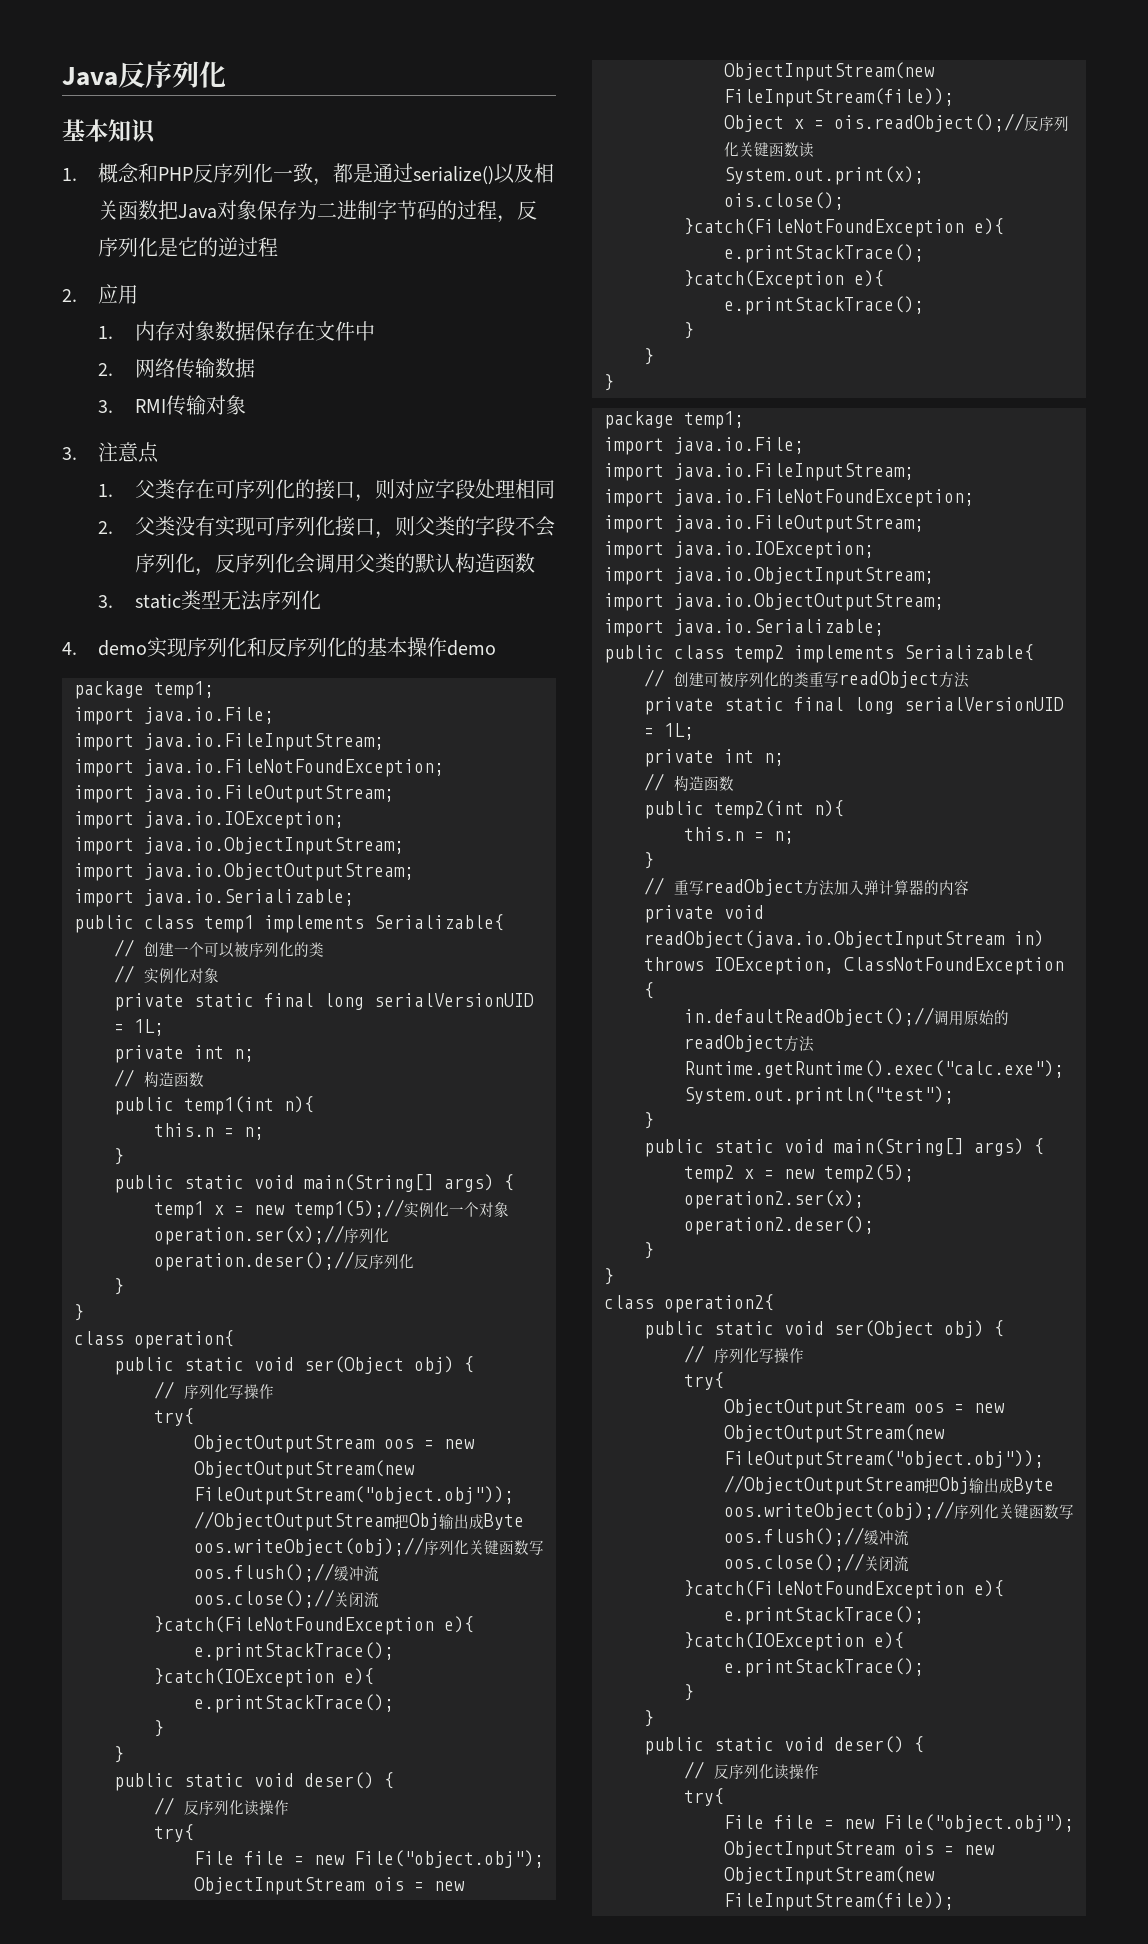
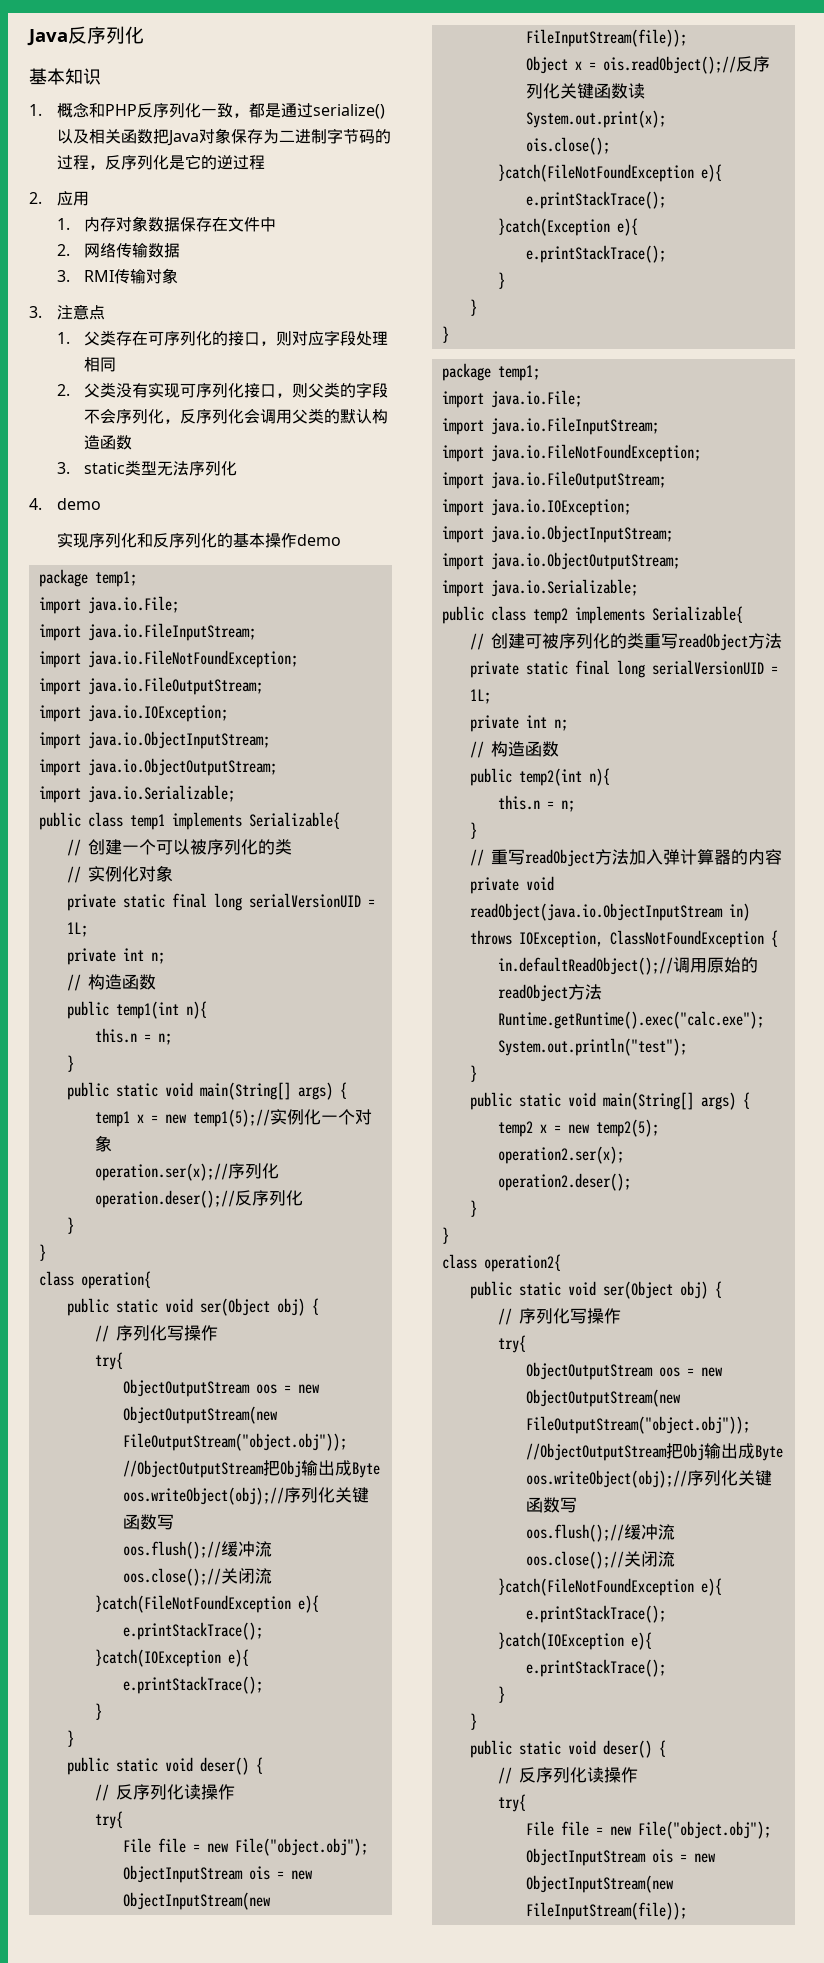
(148, 648) none -> (101, 504) //

